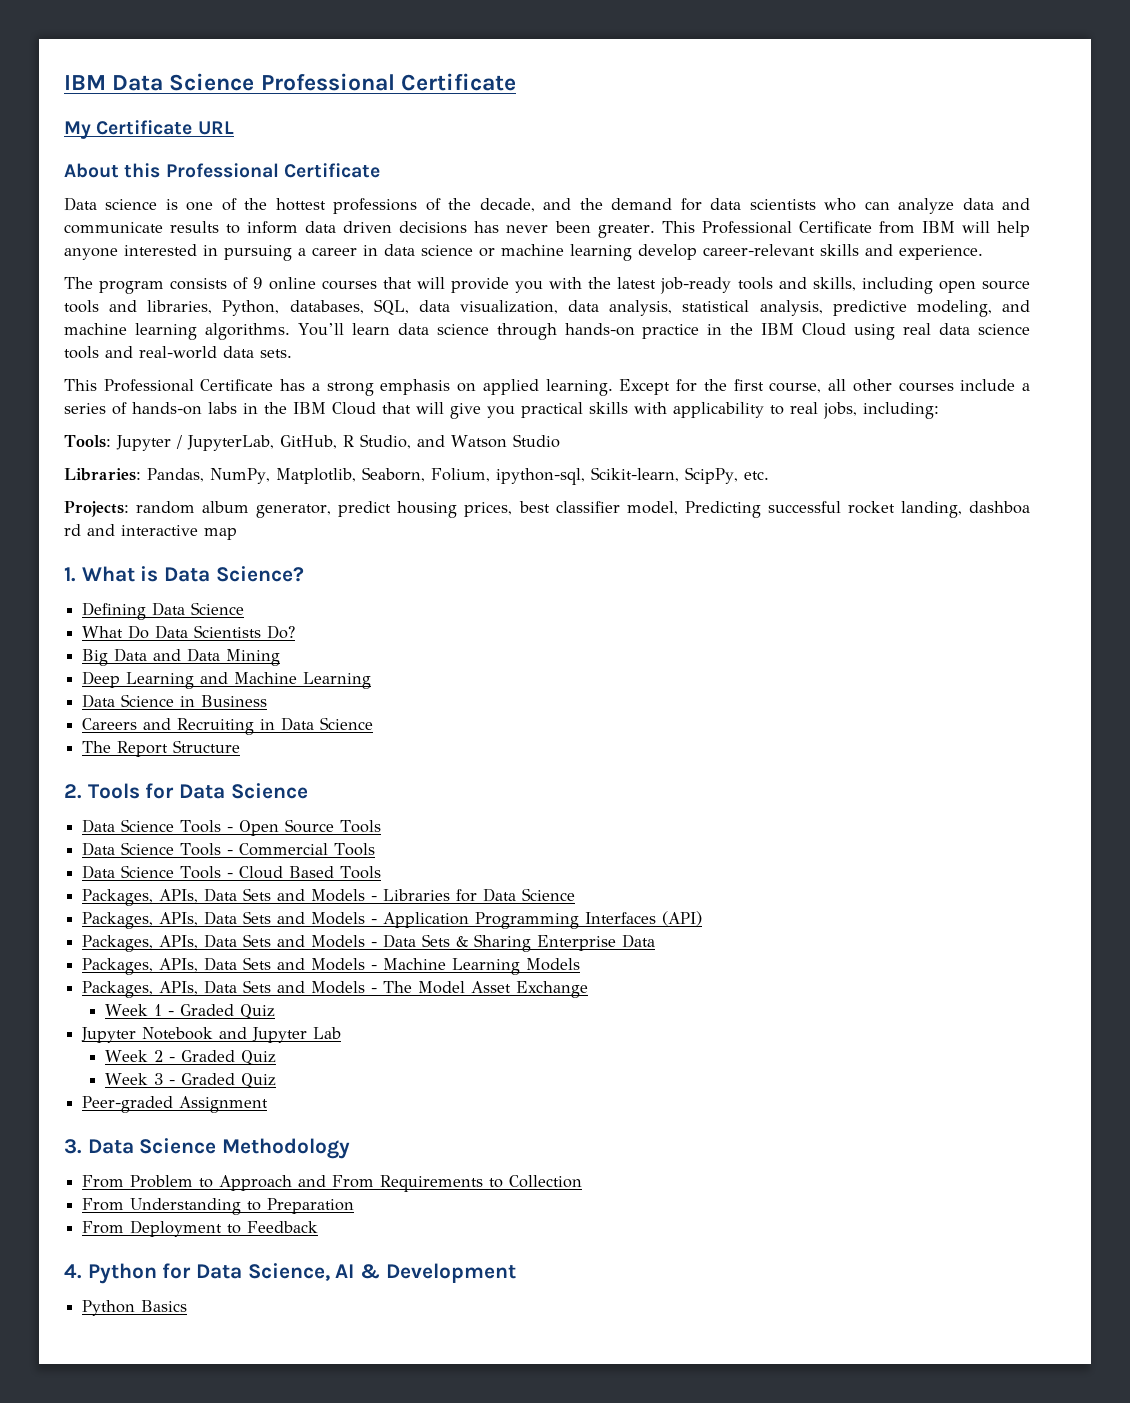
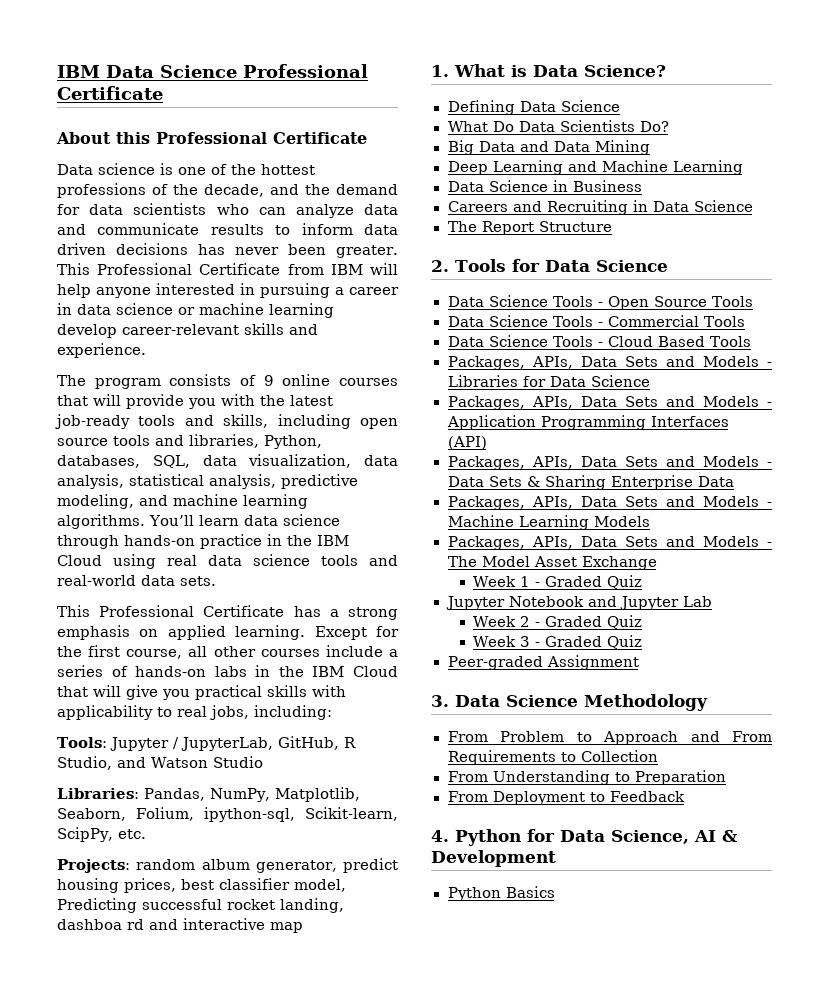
[64,120,234,139] // My Certificate URL -> (163, 93) none

